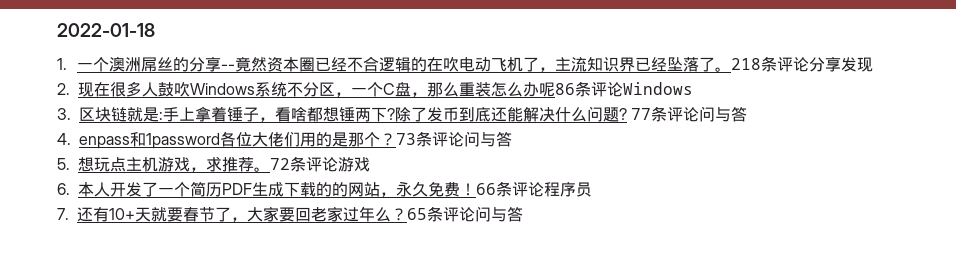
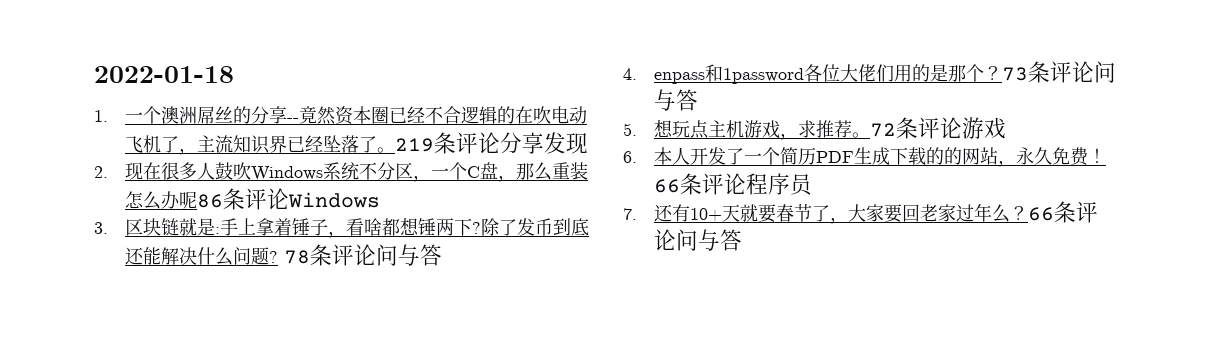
[731,58,762,70] 218 -> [395,138,435,152] 219
[631,108,652,120] 77 -> [284,250,311,264] 78
[407,208,428,220] 65 -> [1028,207,1055,221] 66

